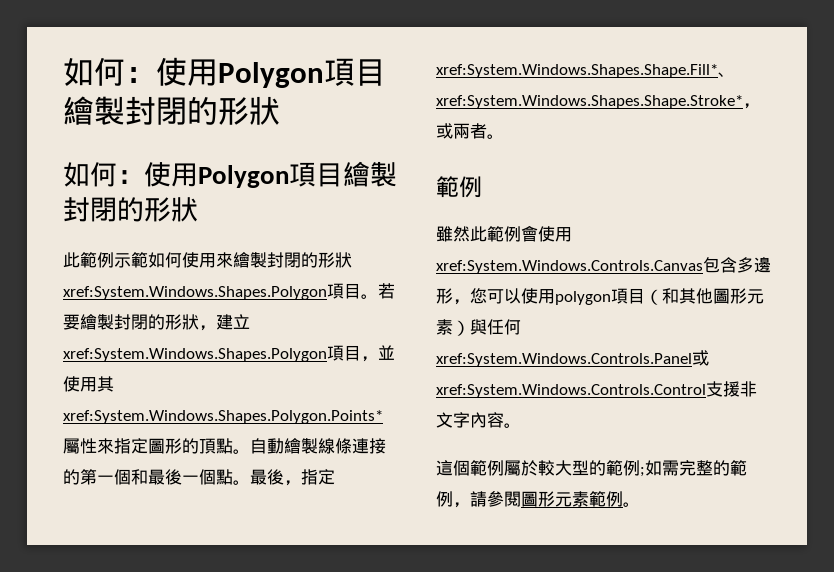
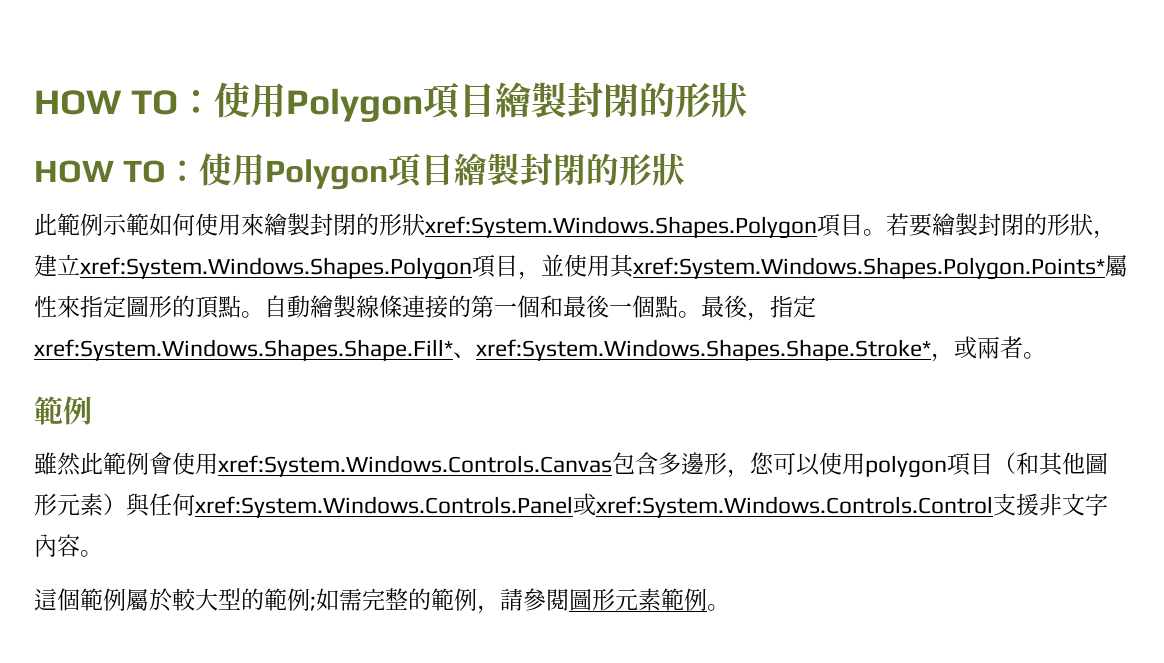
[63,57,386,88] [63,96,280,125] [63,162,117,187] 如何：使用Polygon項目繪製封閉的形狀 // 如何 -> [34,82,748,122] [34,160,166,183] HOW TO：使用Polygon項目繪製封閉的形狀 // HOW TO

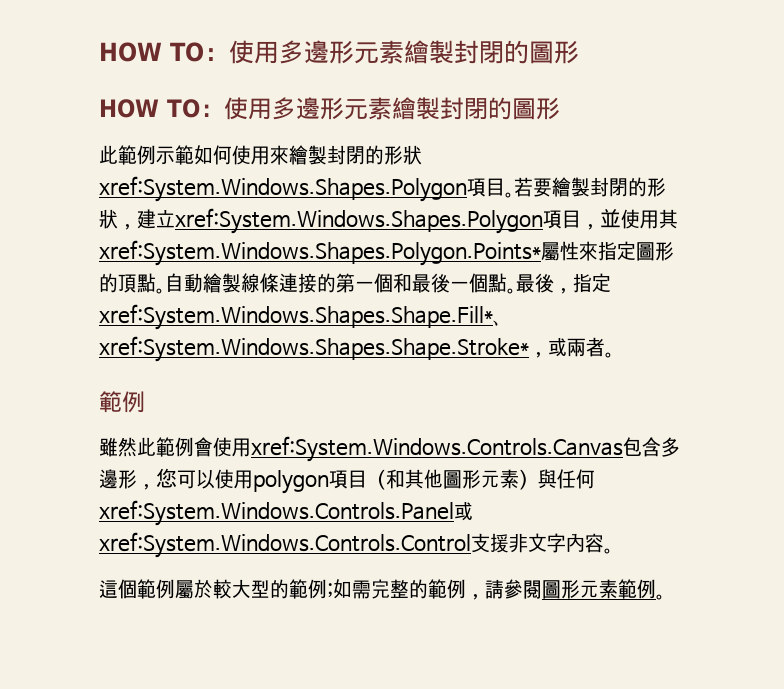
[34,82,748,122] [34,153,685,190] HOW TO：使用Polygon項目繪製封閉的形狀 // HOW TO：使用Polygon項目繪製封閉的形狀 -> [99,40,579,64] [99,97,560,120] HOW TO：使用多邊形元素繪製封閉的圖形 // HOW TO：使用多邊形元素繪製封閉的圖形

